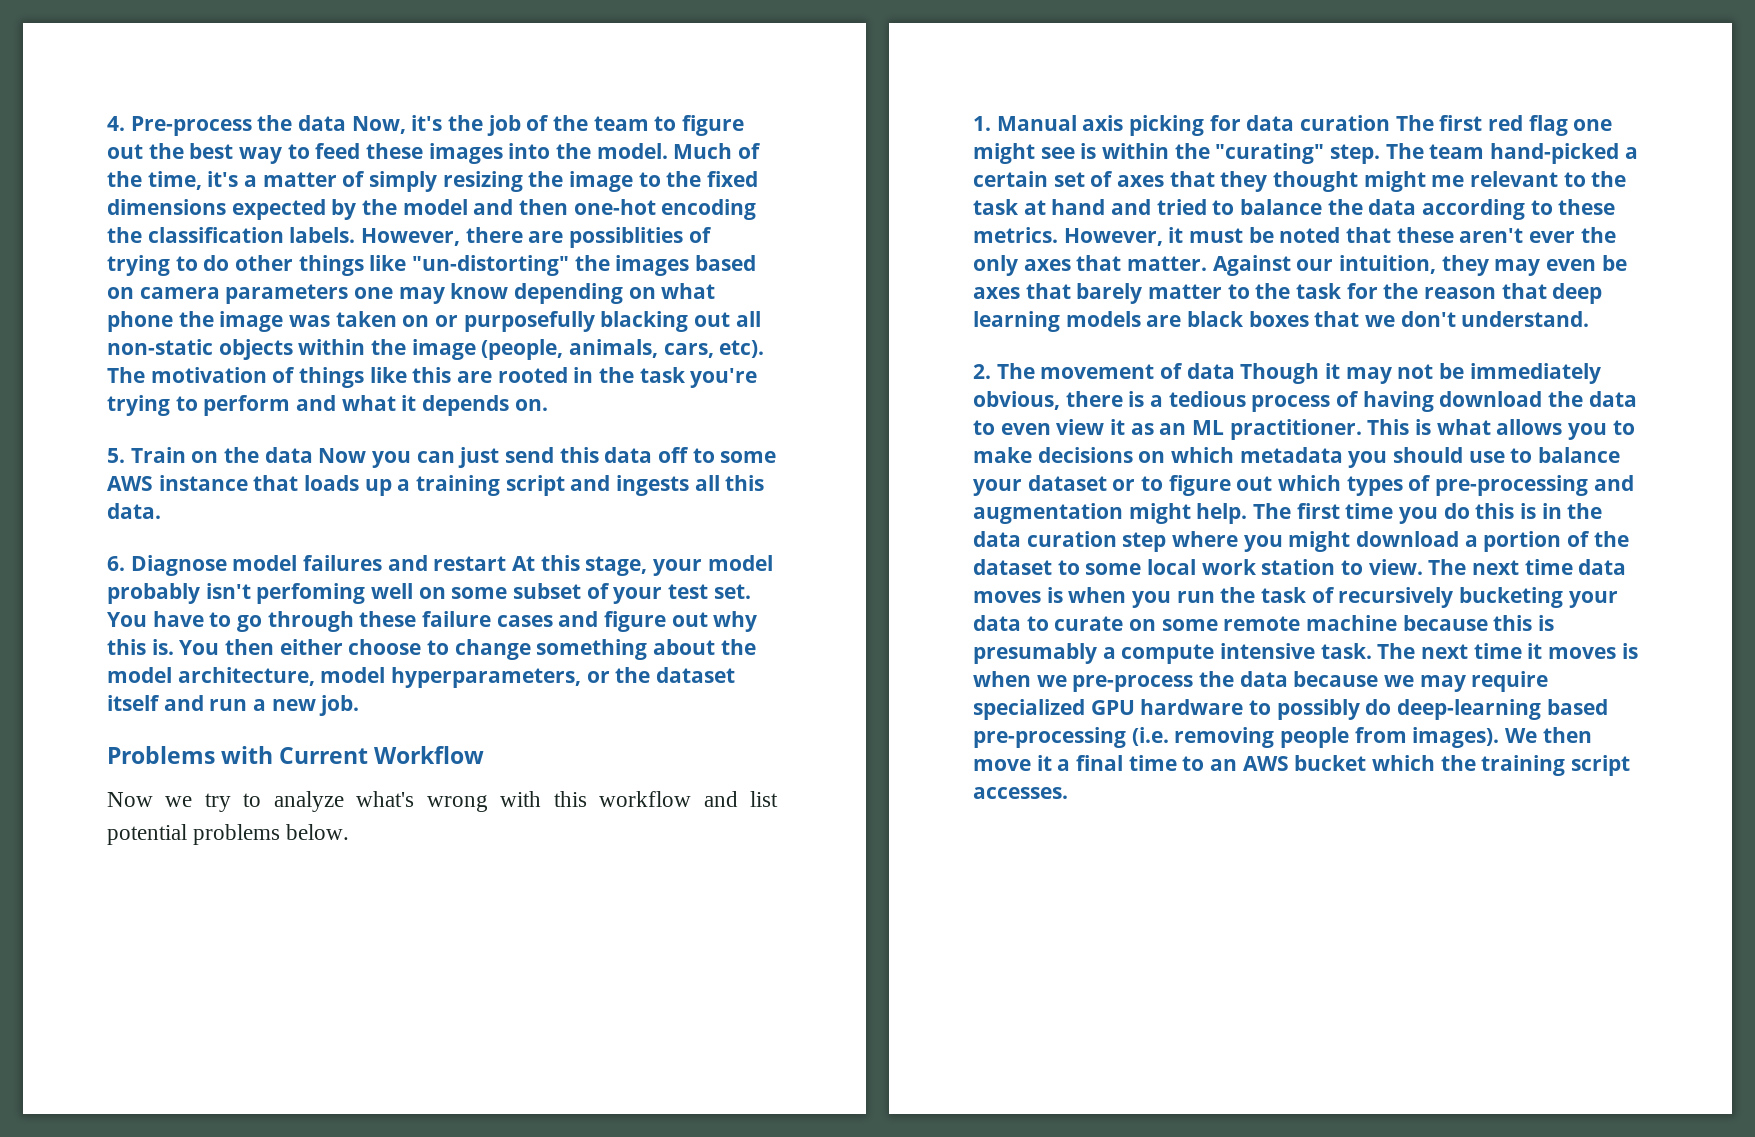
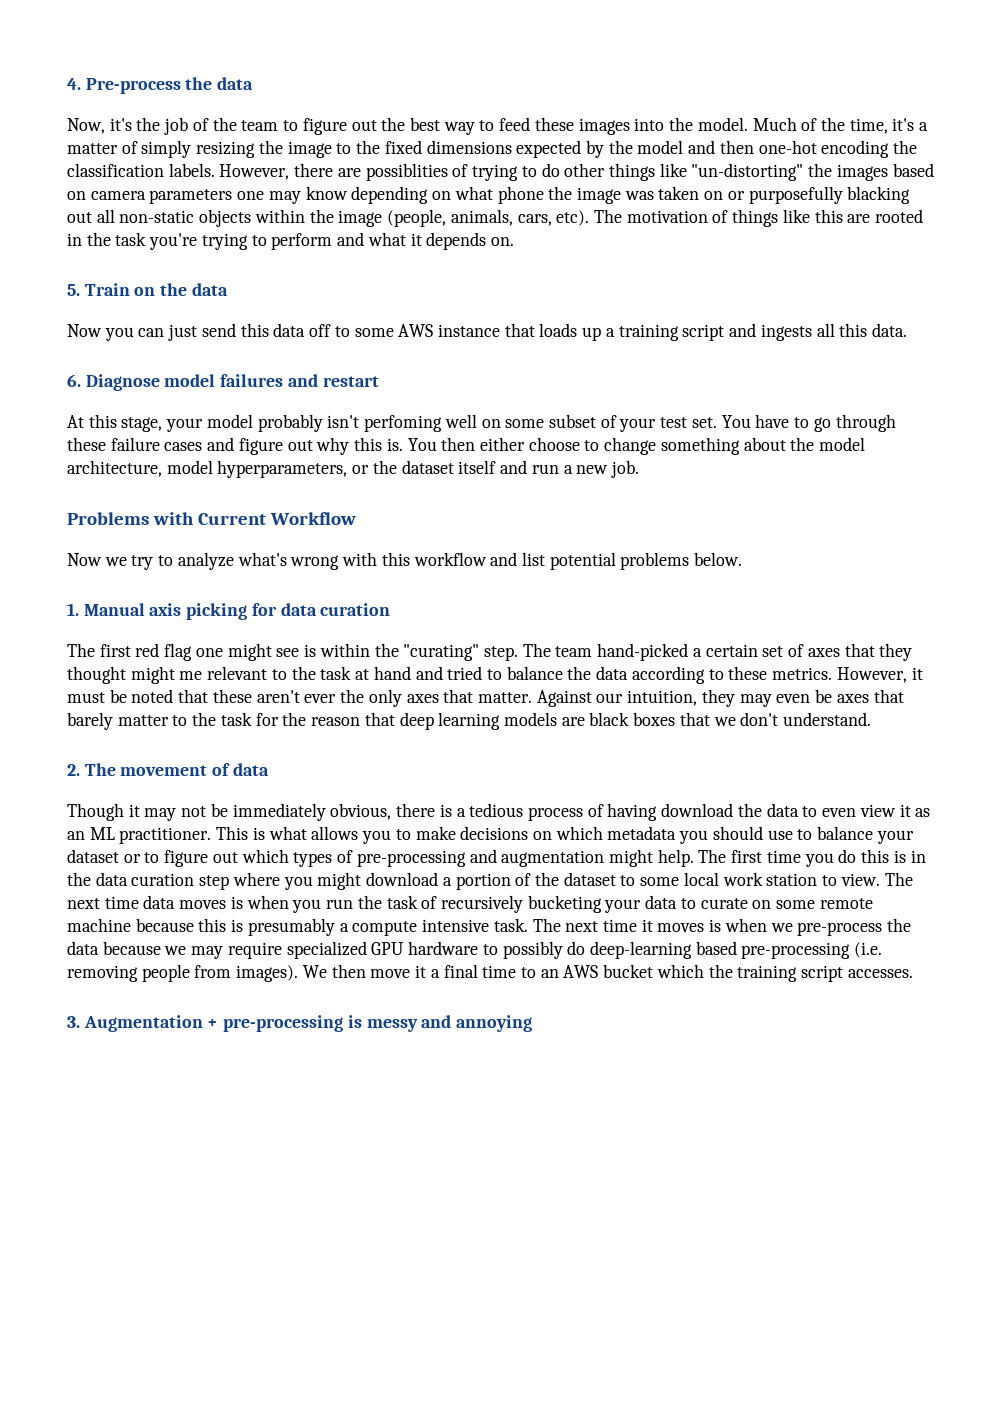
(347, 123) none -> (254, 83) //
(313, 455) none -> (228, 289) //
(507, 563) none -> (379, 381) //
(1391, 123) none -> (391, 609) //
(1235, 371) none -> (269, 769) //
(1068, 793) none -> [67,1015,533,1032] // 3. Augmentation + pre-processing is messy and annoying

